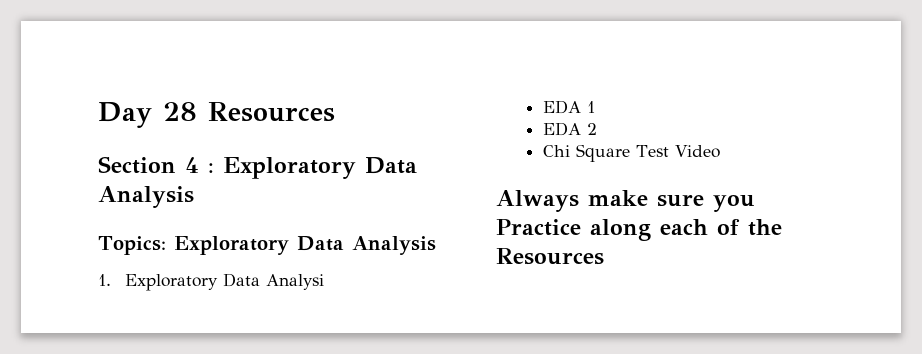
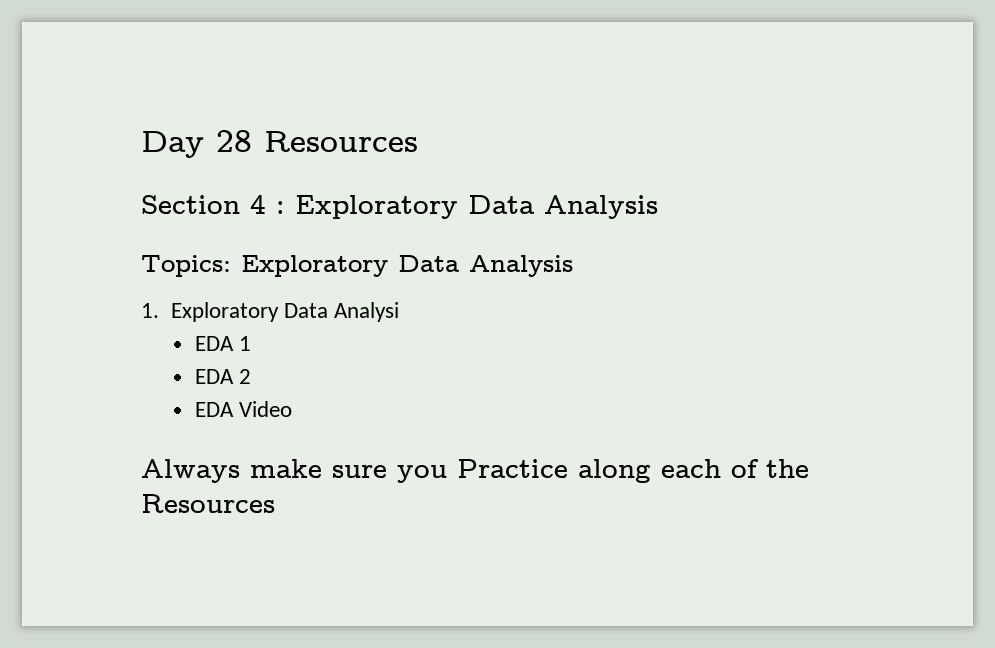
[542,144,669,162] Chi Square Test -> [194,402,234,417] EDA

